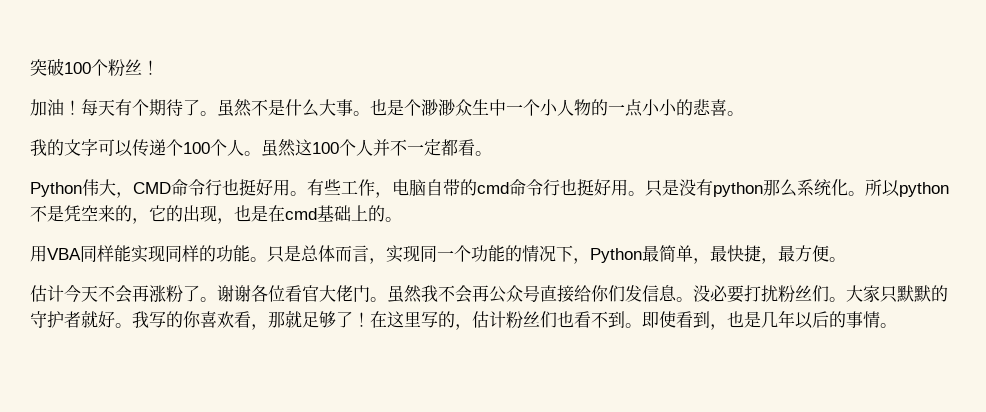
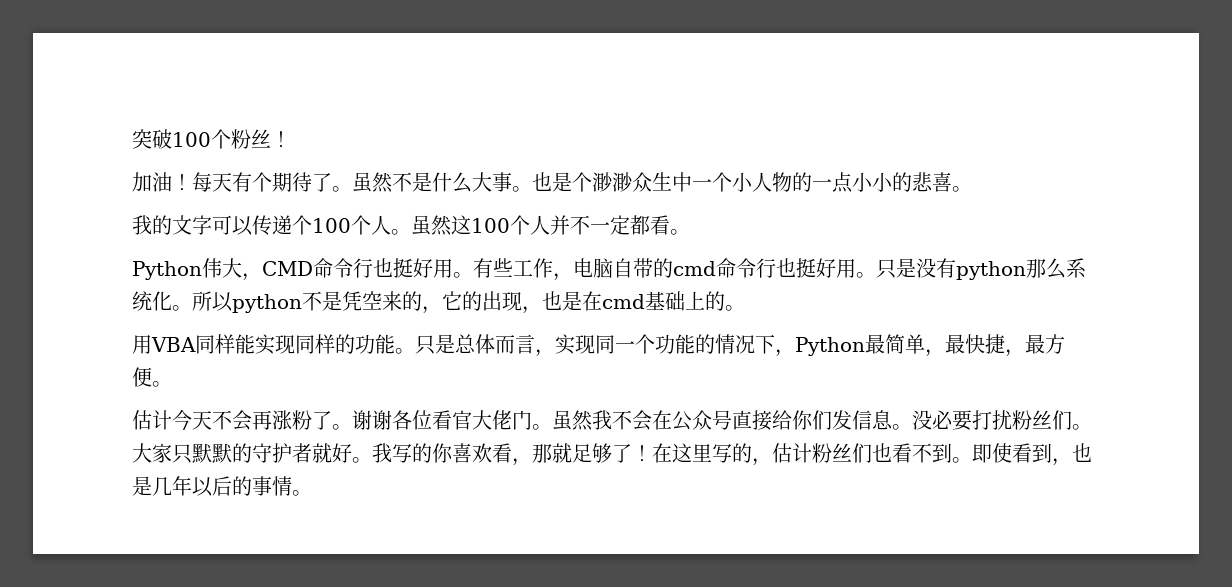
[472,285,489,302] 再 -> [652,410,672,430] 在

